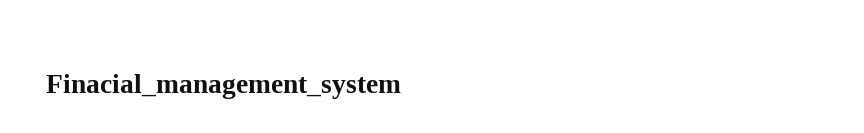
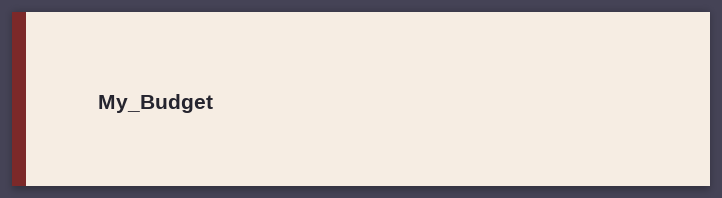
[46,74,401,99] Finacial_management_system -> [98,94,213,113] My_Budget

